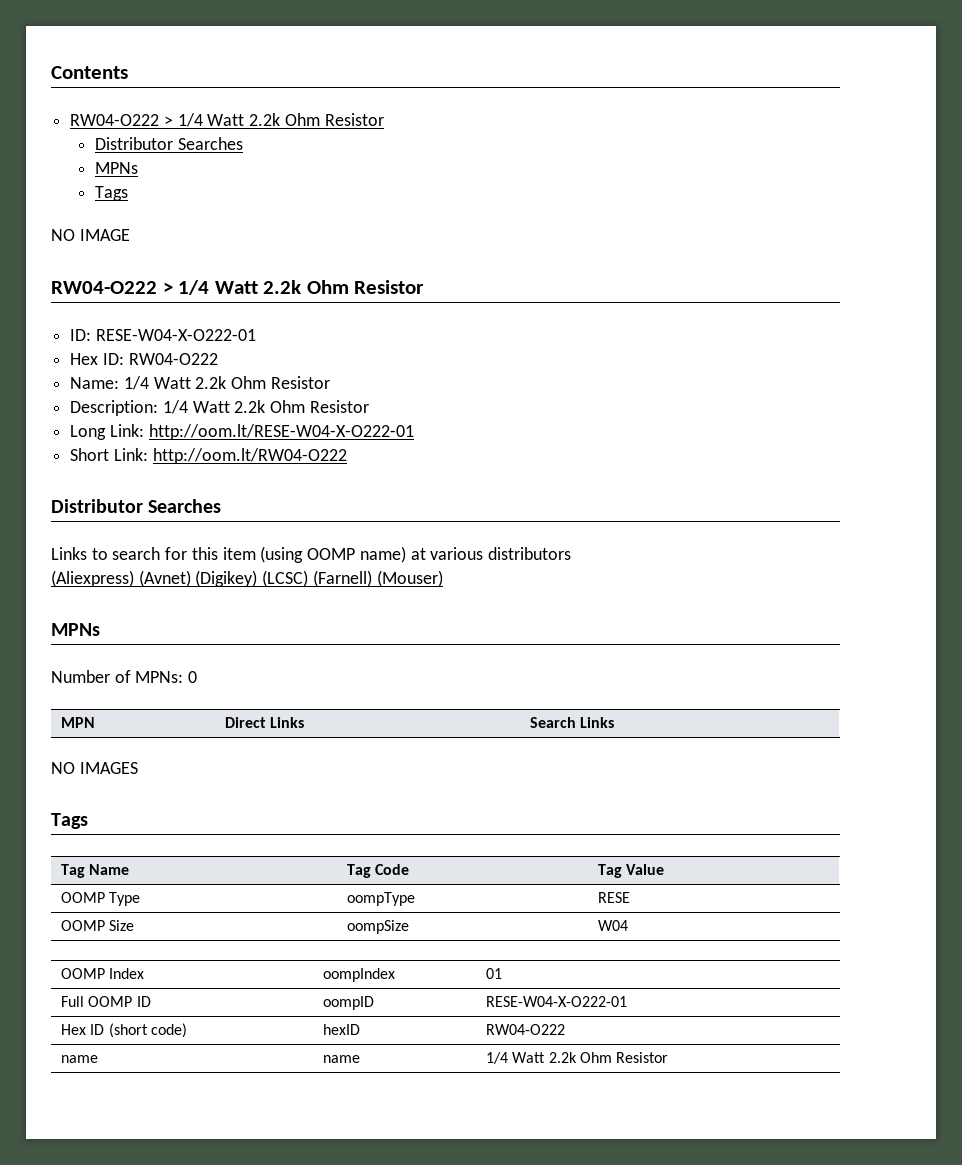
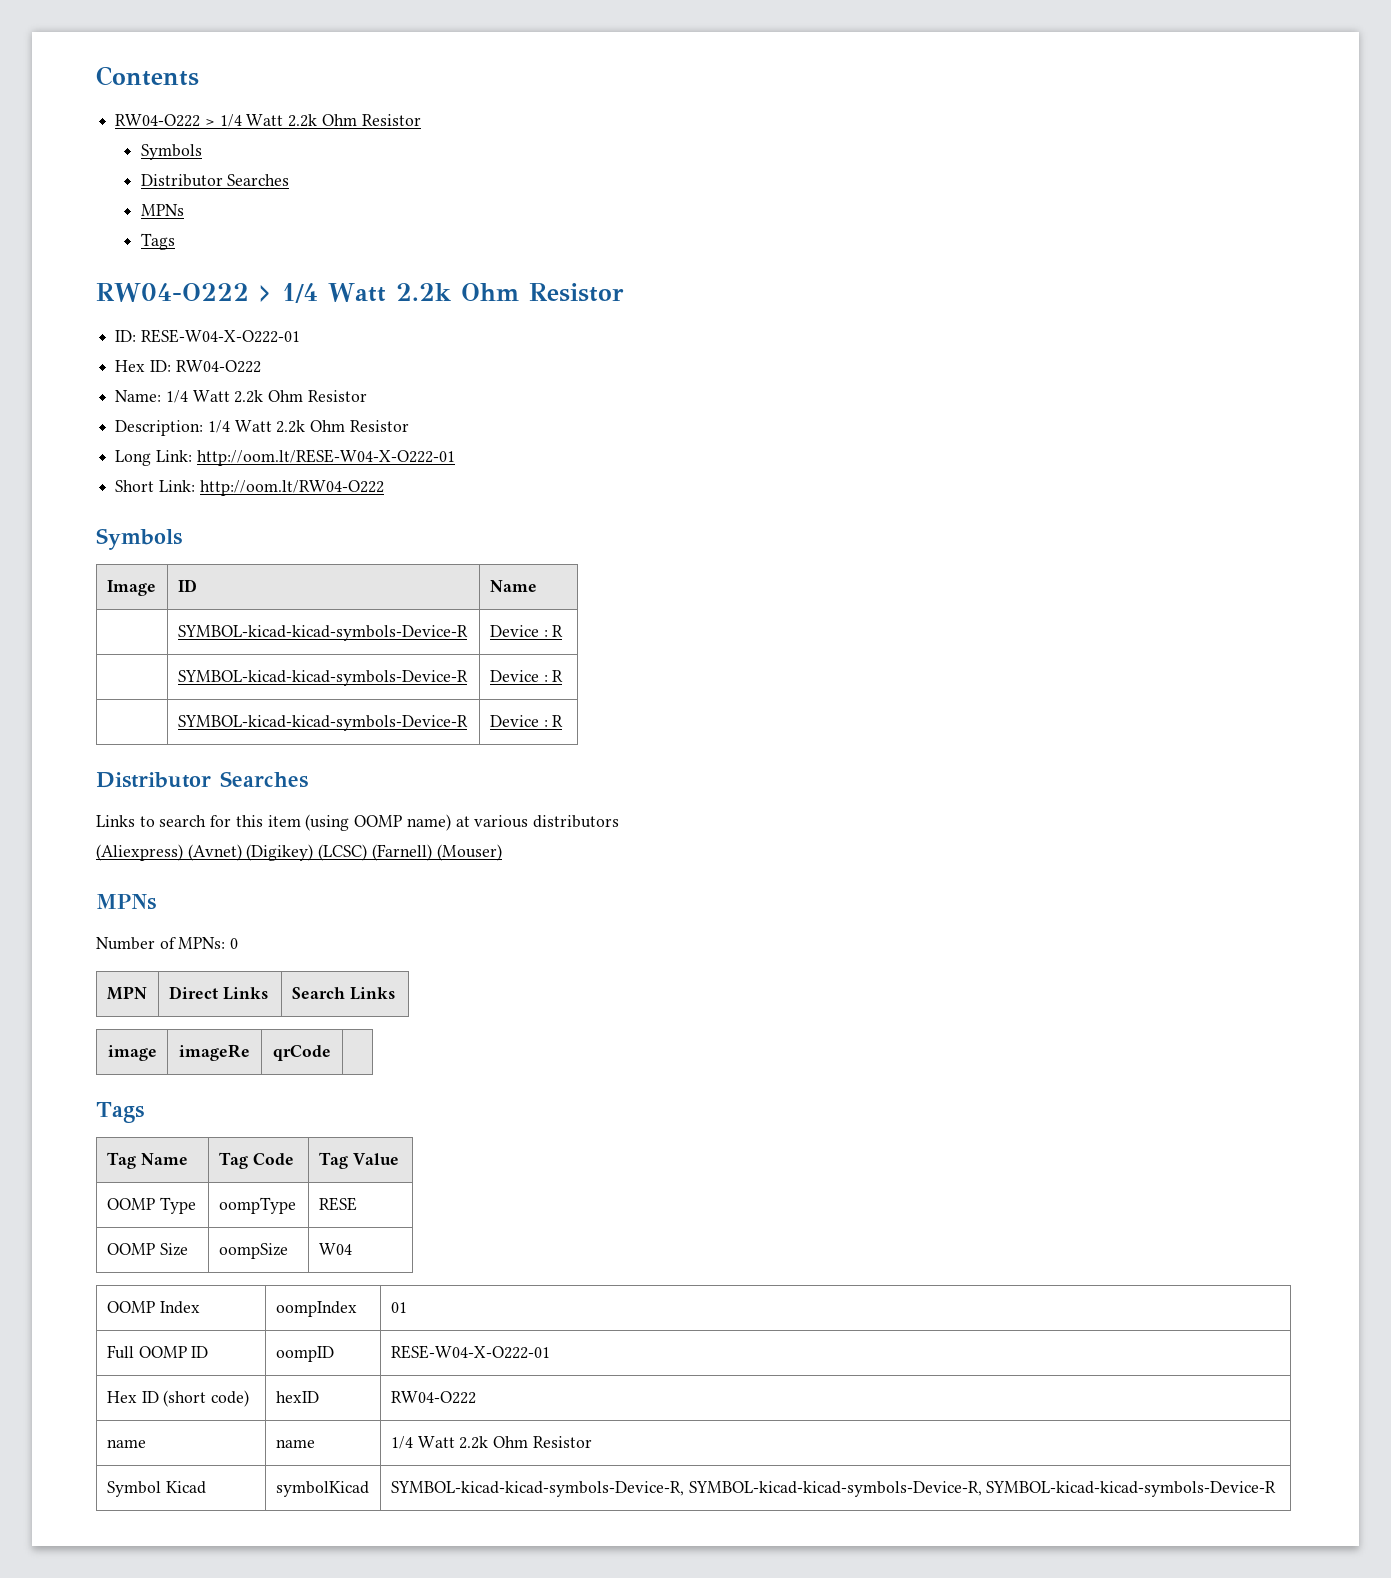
(384, 119) none -> [140,144,202,160] // Symbols
[51,229,130,241] // NO IMAGE -> (175, 241) none
(347, 456) none -> [96,528,182,550] [106,580,156,596] [177,579,197,592] [489,580,537,592] [177,625,468,641] [489,625,564,637] [177,670,468,686] [489,670,564,682] [177,715,468,731] [489,715,564,727] // Symbols // Image | ID | Name // | SYMBOL-kicad-kicad-symbols-Device-R | Device : R // | SYMBOL-kicad-kicad-symbols-Device-R | Device : R // | SYMBOL-kicad-kicad-symbols-Device-R | Device : R
[51,762,138,774] // NO IMAGES -> [107,1045,157,1061] [179,1044,250,1061] [273,1045,331,1061] // image | imageRe | qrCode |
(669, 1057) none -> [106,1481,206,1497] [275,1481,369,1497] [390,1481,1277,1497] // Symbol Kicad | symbolKicad | SYMBOL-kicad-kicad-symbols-Device-R, SYMBOL-kicad-kicad-symbols-Device-R, SYMBOL-kicad-kicad-symbols-Device-R

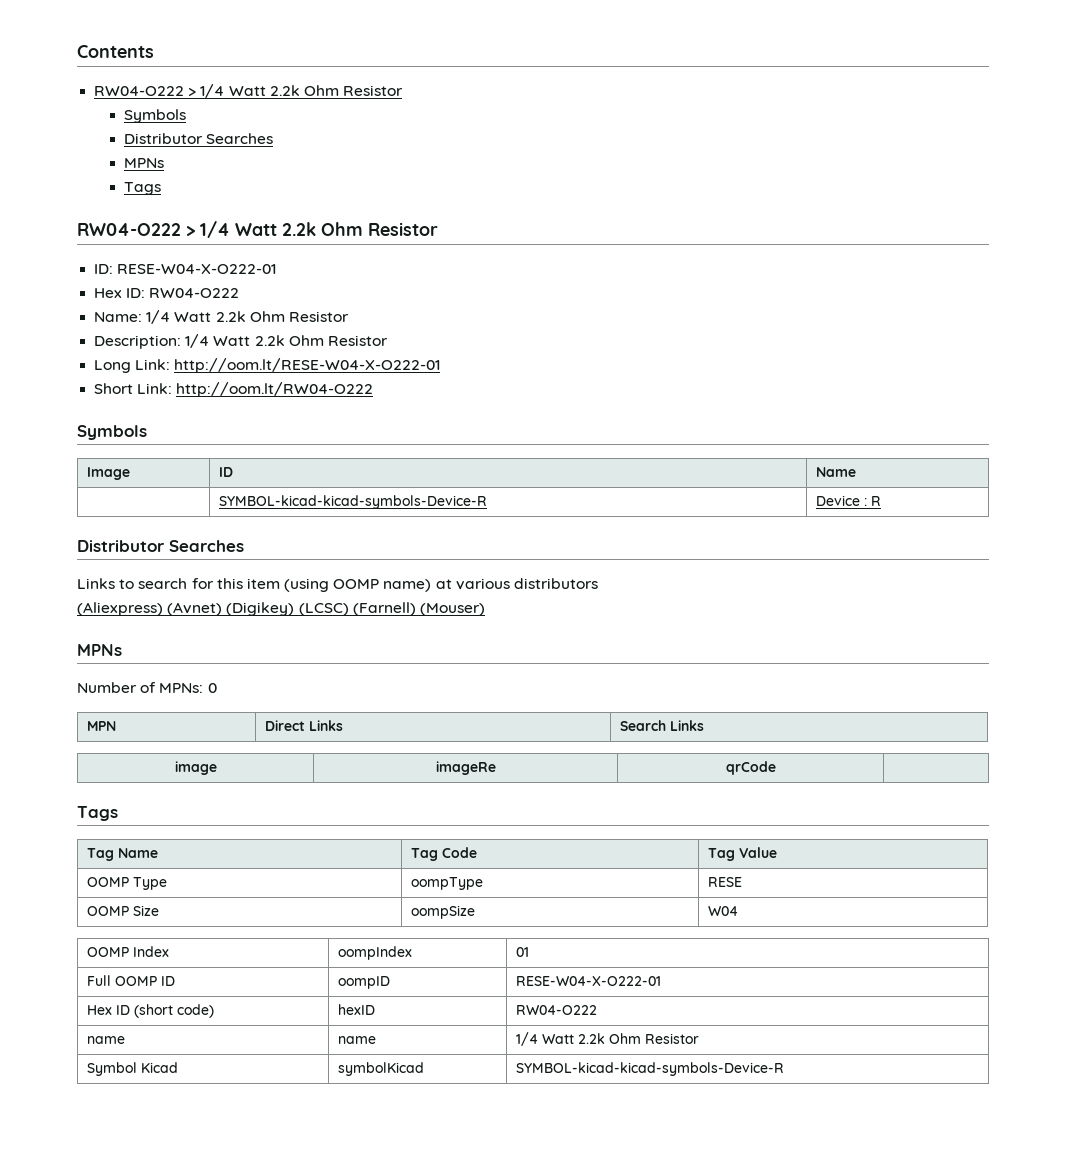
[177,670,468,686] [489,670,564,682] [177,715,468,731] [489,715,564,727] // | SYMBOL-kicad-kicad-symbols-Device-R | Device : R // | SYMBOL-kicad-kicad-symbols-Device-R | Device : R -> (881, 501) none
[390,1481,982,1497] SYMBOL-kicad-kicad-symbols-Device-R, SYMBOL-kicad-kicad-symbols-Device-R, -> (424, 1069) none

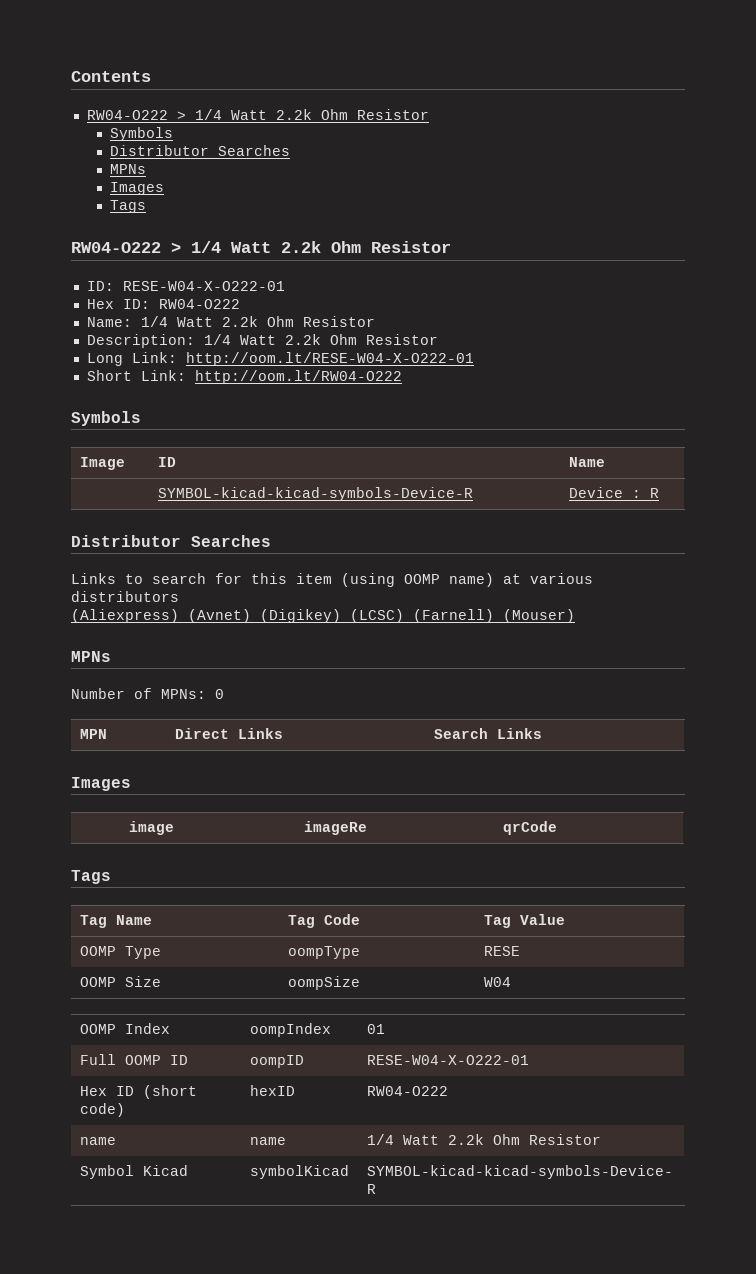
(164, 163) none -> [110,182,165,195] // Images
(704, 725) none -> [71,777,131,791] // Images

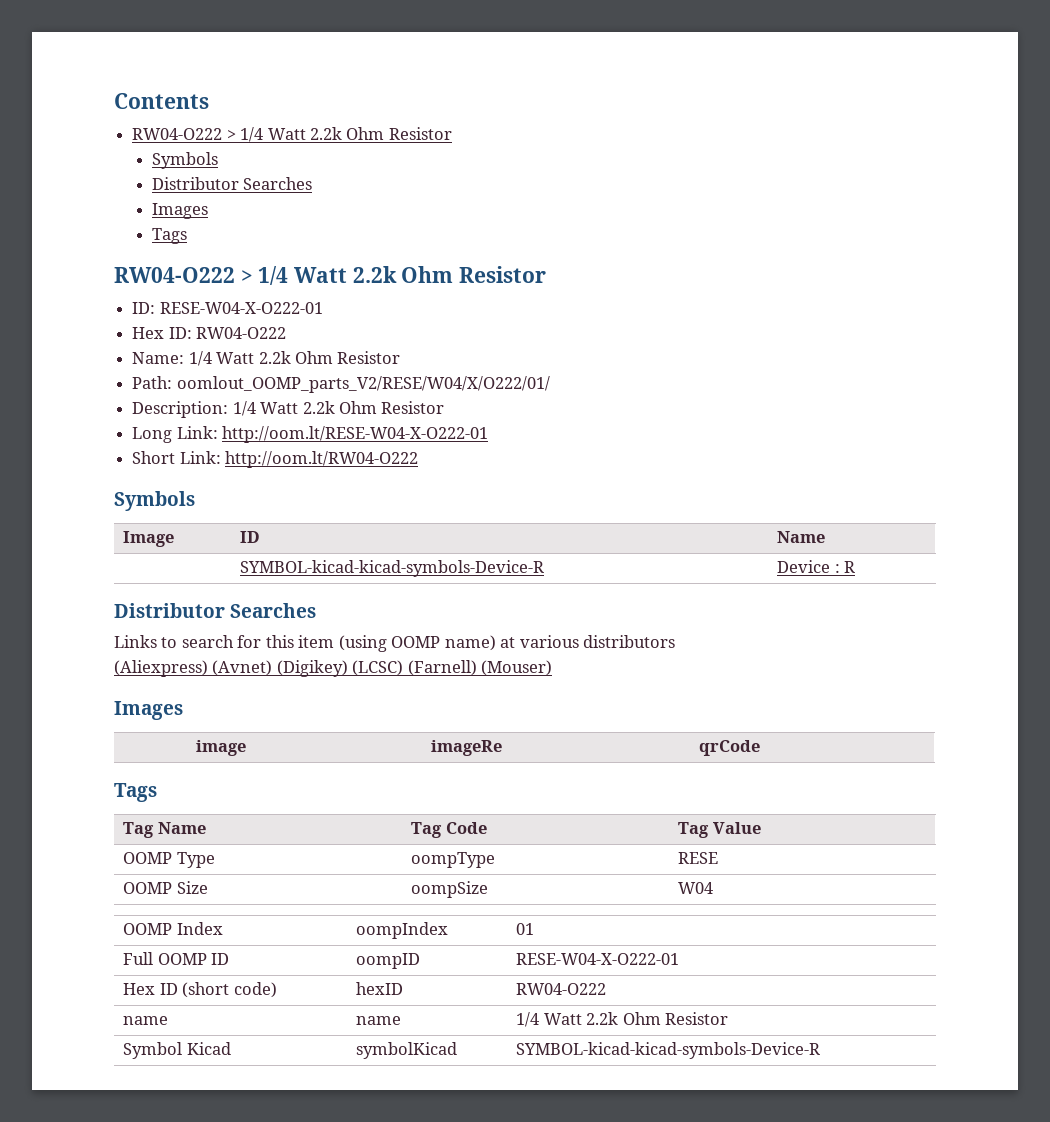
[110,164,147,174] // MPNs -> (313, 183) none
(375, 321) none -> [132,376,550,393] // Path: oomlout_OOMP_parts_V2/RESE/W04/X/O222/01/
[71,651,111,662] [71,688,224,699] [79,729,107,739] [174,728,283,739] [433,728,542,739] // MPNs // Number of MPNs: 0 // MPN | Direct Links | Search Links -> (553, 668) none

